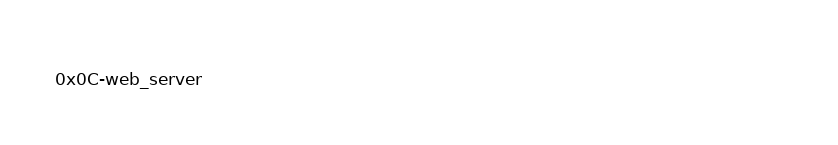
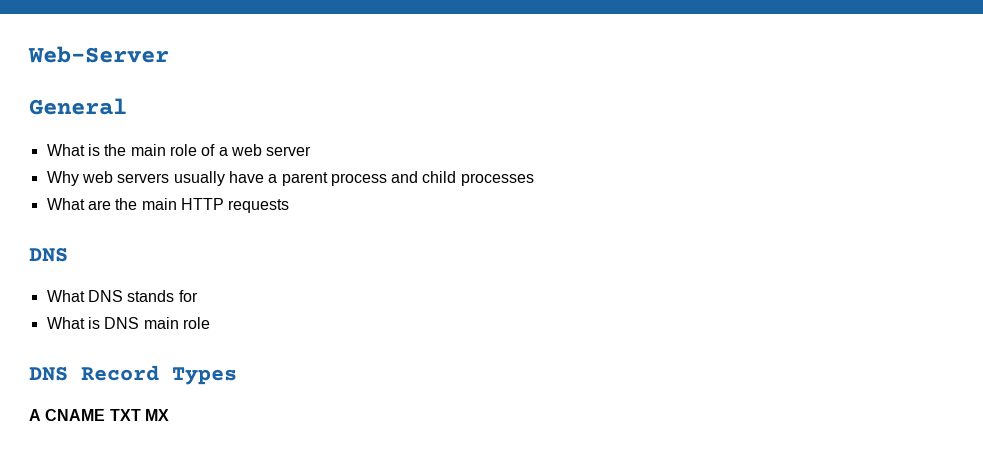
[55,72,202,89] 0x0C-web_server -> [28,46,169,63] [29,98,127,115] [46,144,312,156] [46,171,534,186] [46,198,290,213] [29,248,68,262] [46,290,198,302] [46,317,210,329] [29,365,237,385] [29,409,169,421] Web-Server // General // What is the main role of a web server // Why web servers usually have a parent process and child processes // What are the main HTTP requests // DNS // What DNS stands for // What is DNS main role // DNS Record Types // A CNAME TXT MX

